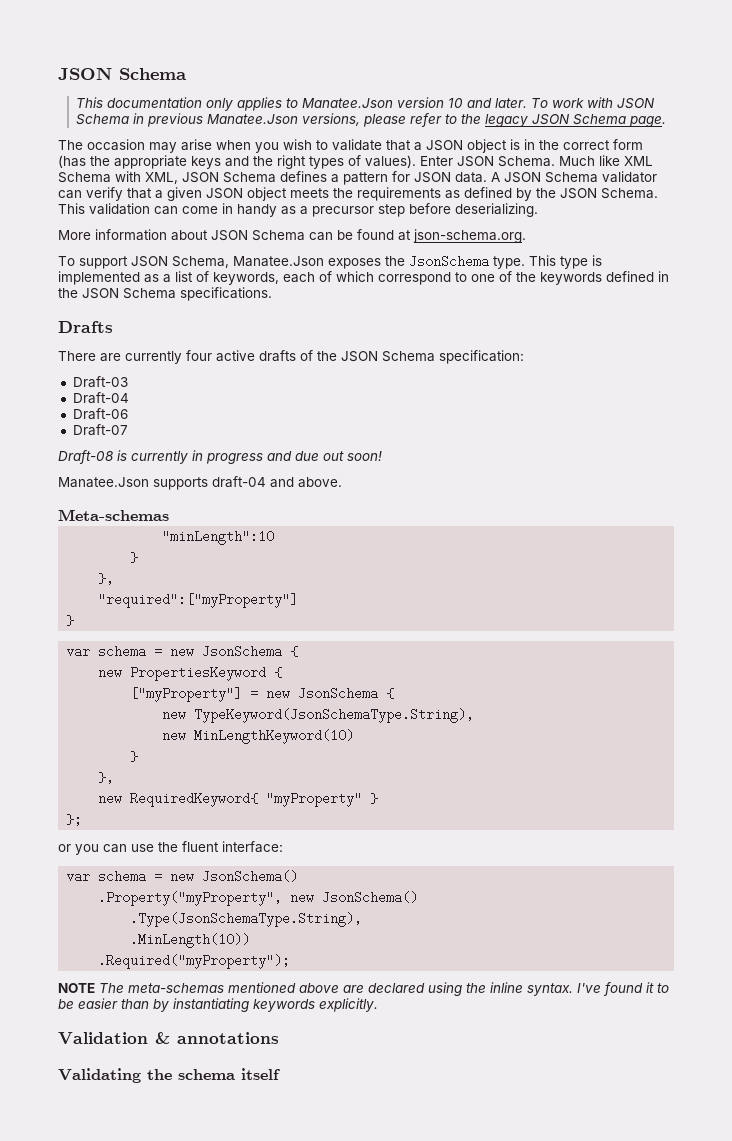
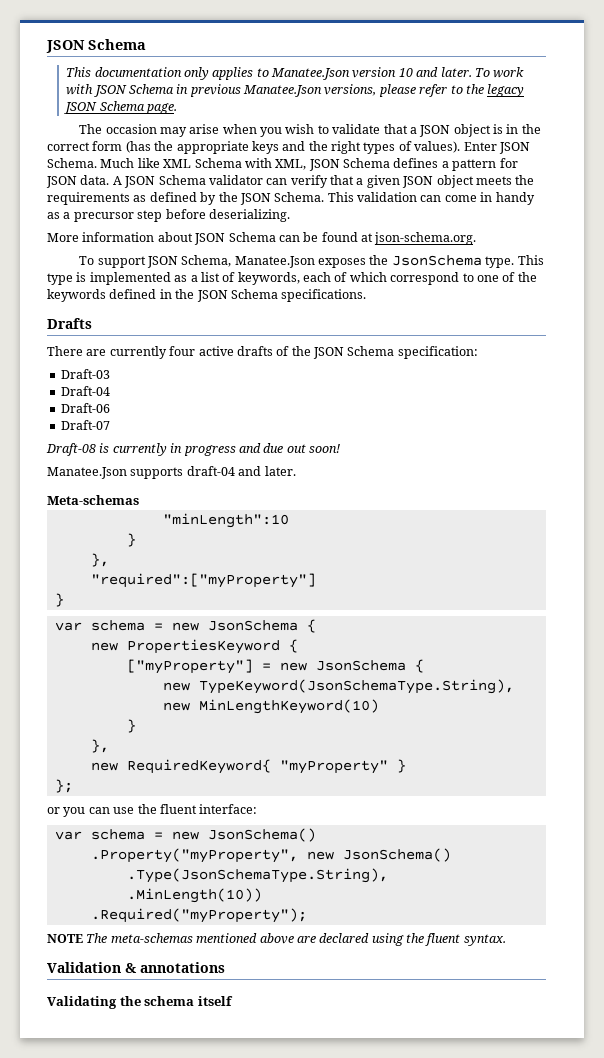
[298,477,342,488] above. -> [264,466,296,476] later.
[490,982,523,993] inline -> [425,933,461,946] fluent
[577,982,669,996] [58,998,378,1012] I've found it to be easier than by instantiating keywords explicitly. -> (506, 940) none

